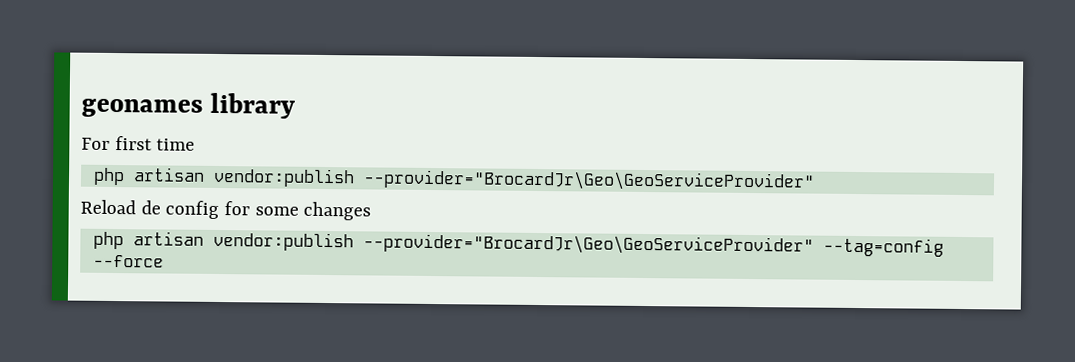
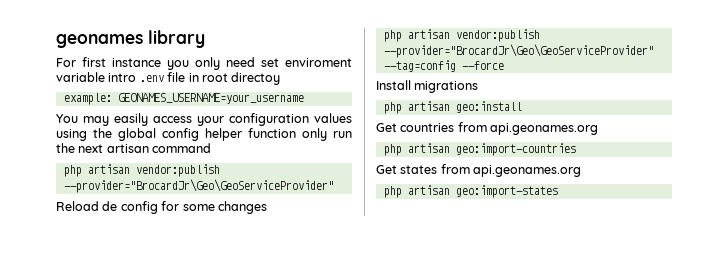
[156,138,196,151] time -> [112,57,352,70] [56,72,281,85] [63,93,304,105] [56,113,352,126] [56,128,352,141] [56,143,212,153] instance you only need set enviroment variable intro .env file in root directoy // example: GEONAMES_USERNAME=your_username // You may easily access your configuration values using the global config helper function only run the next artisan command
(164, 261) none -> [376,80,479,93] [383,101,522,114] [376,122,599,135] [383,143,576,156] [376,164,582,177] [383,185,558,198] // Install migrations // php artisan geo:install // Get countries from api.geonames.org // php artisan geo:import-countries // Get states from api.geonames.org // php artisan geo:import-states

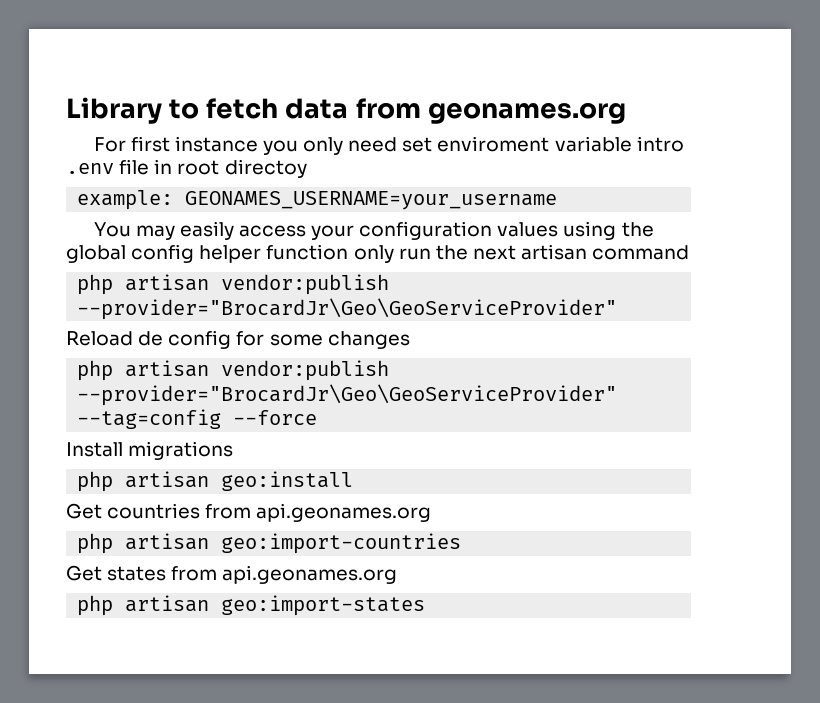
[56,30,205,48] geonames library -> [66,97,626,124] Library to fetch data from geonames.org

